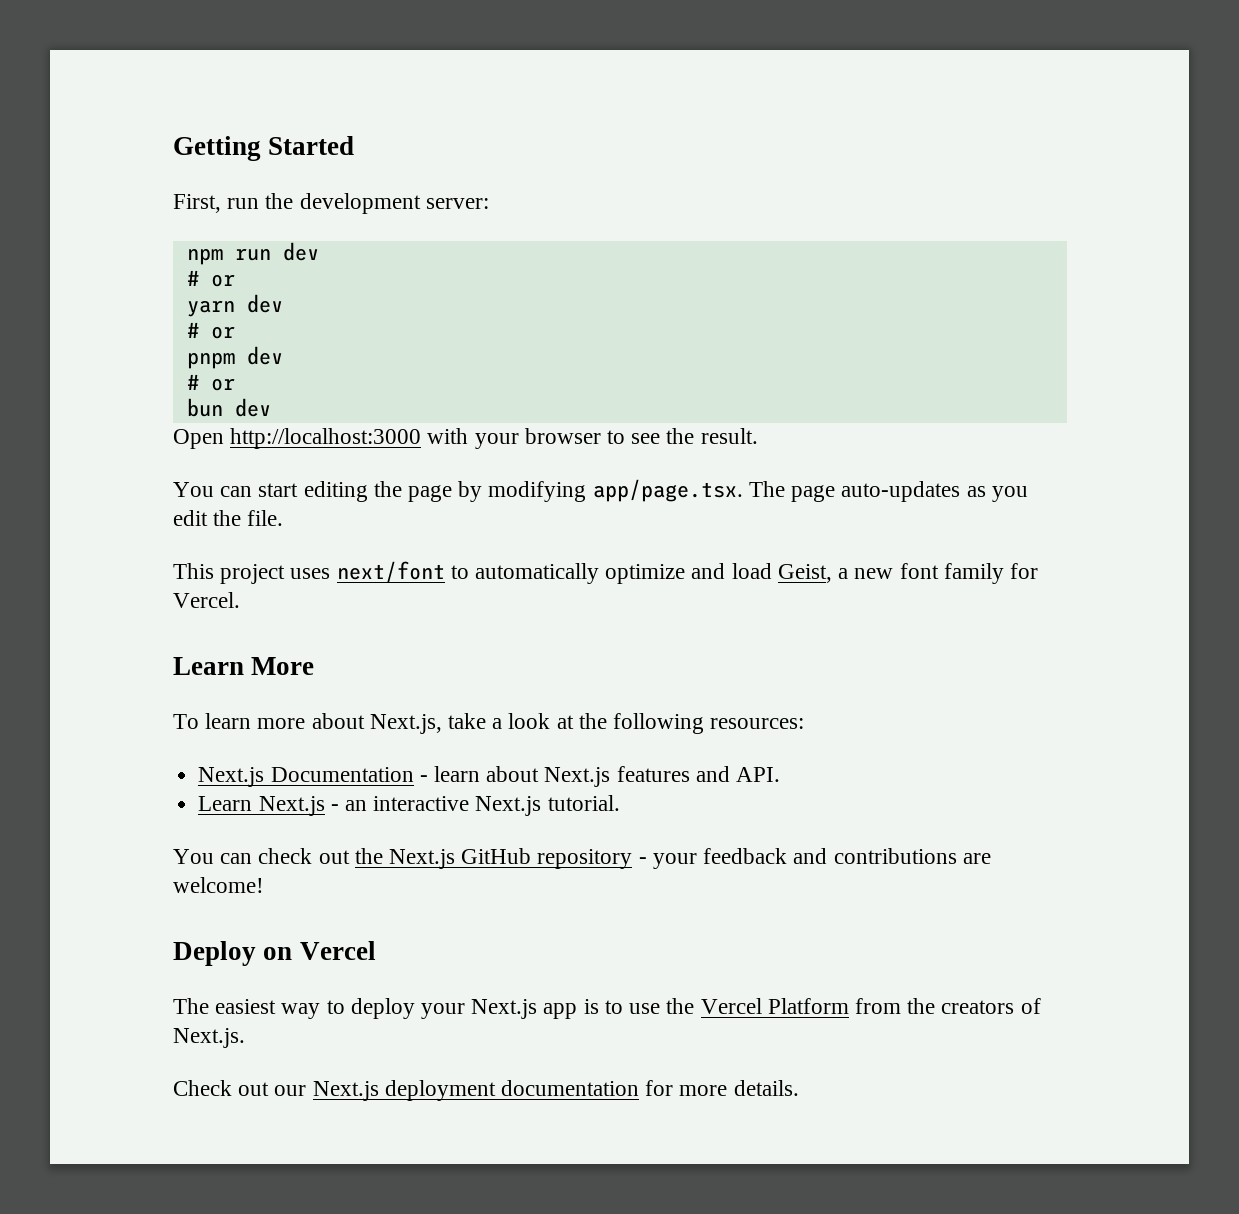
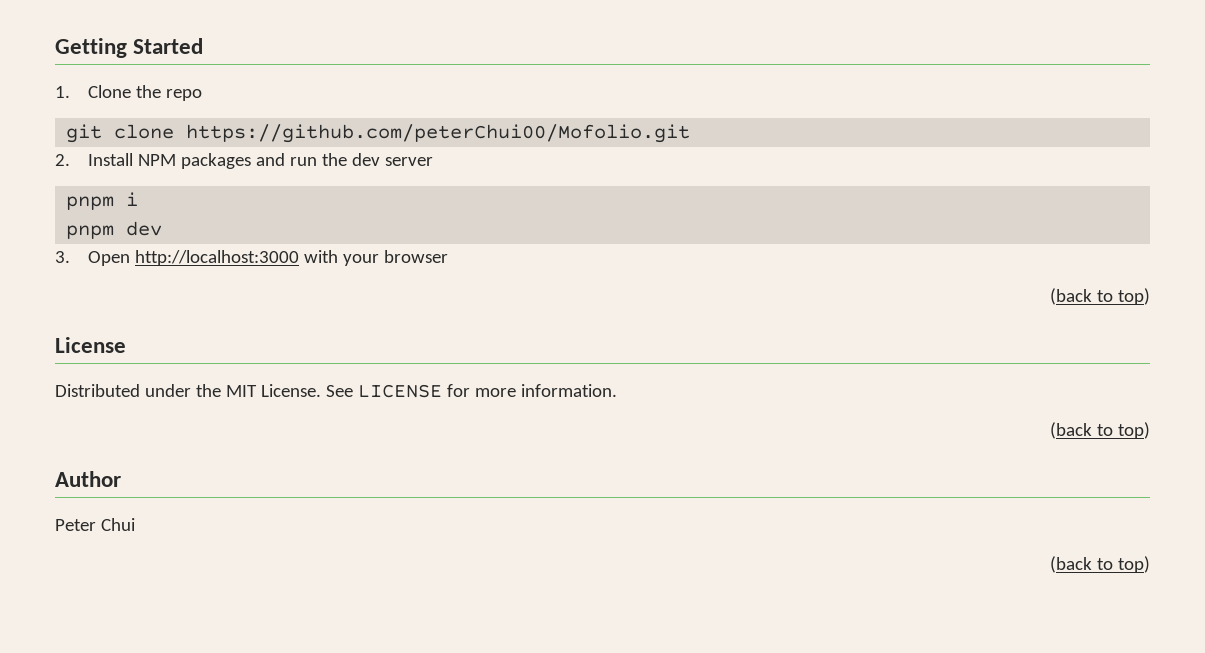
[173,193,489,214] [186,242,319,265] [186,270,235,287] [186,294,283,317] [186,322,235,339] [186,346,283,369] [186,374,235,391] [186,398,271,417] First, run the development server: // npm run dev // # or // yarn dev // # or // pnpm dev // # or // bun dev // -> [55,85,203,101] [66,124,691,143] [55,153,434,169] [66,192,139,210] [66,221,163,239] [55,251,70,263] 1. Clone the repo // git clone https://github.com/peterChui00/Mofolio.git // 2. Install NPM packages and run the dev server // pnpm i // pnpm dev // 3.
[607,428,758,444] [173,479,1028,502] [173,510,284,526] [173,561,1038,584] [173,592,240,608] [173,657,315,675] [173,713,805,734] [198,766,780,787] [198,795,620,816] [173,848,991,869] [173,877,264,893] [173,941,376,966] [173,998,1041,1019] [173,1028,245,1048] [173,1080,799,1101] to see the result. // You can start editing the page by modifying app/page.tsx. The page auto-updates as you edit the file. // This project uses next/font to automatically optimize and load Geist, a new font family for Vercel. // Learn More // To learn more about Next.js, take a look at the following resources: // Next.js Documentation - learn about Next.js features and API. // Learn Next.js - an interactive Next.js tutorial. // You can check out the Next.js GitHub repository - your feedback and contributions are welcome! // Deploy on Vercel // The easiest way to deploy your Next.js app is to use the Vercel Platform from the creators of Next.js. // Check out our Next.js deployment documentation for more details. -> [1050,288,1150,305] [55,337,126,353] [55,384,617,398] [1050,422,1150,439] [55,471,121,487] [55,518,135,531] [1050,556,1150,573] // (back to top) // License // Distributed under the MIT License. See LICENSE for more information. // (back to top) // Author // Peter Chui // (back to top)

